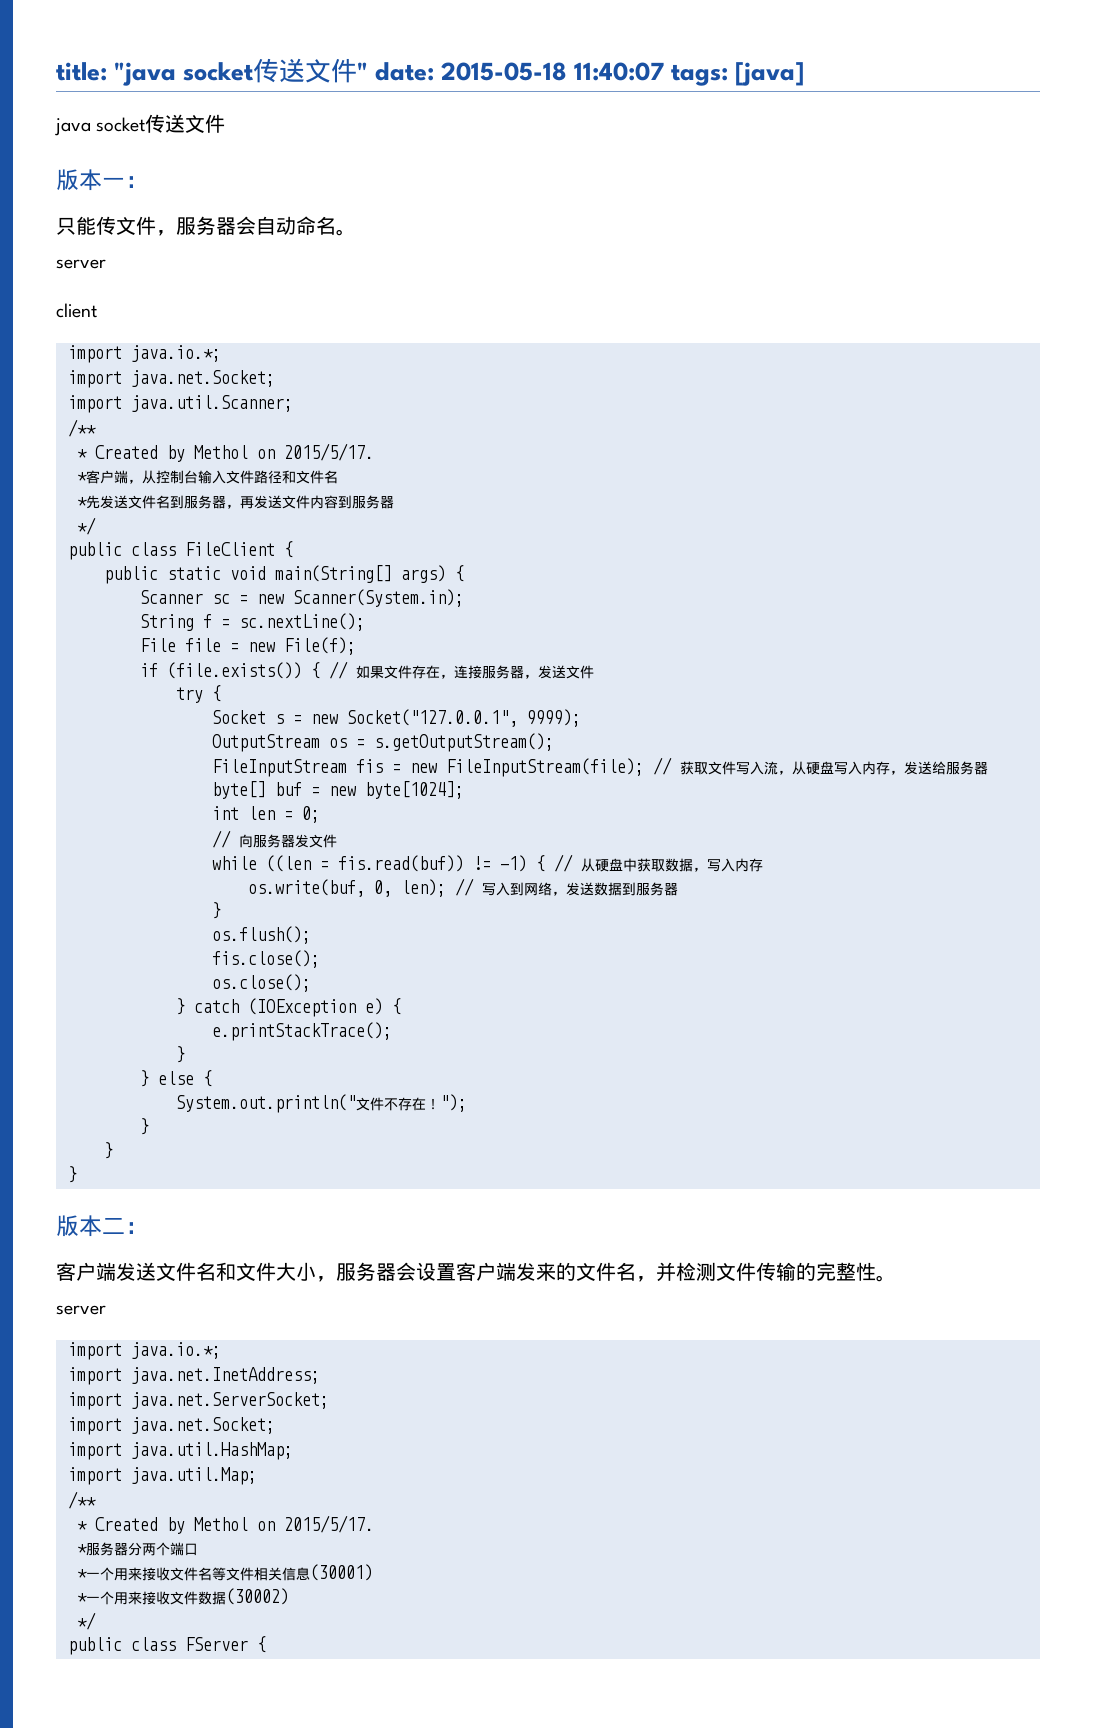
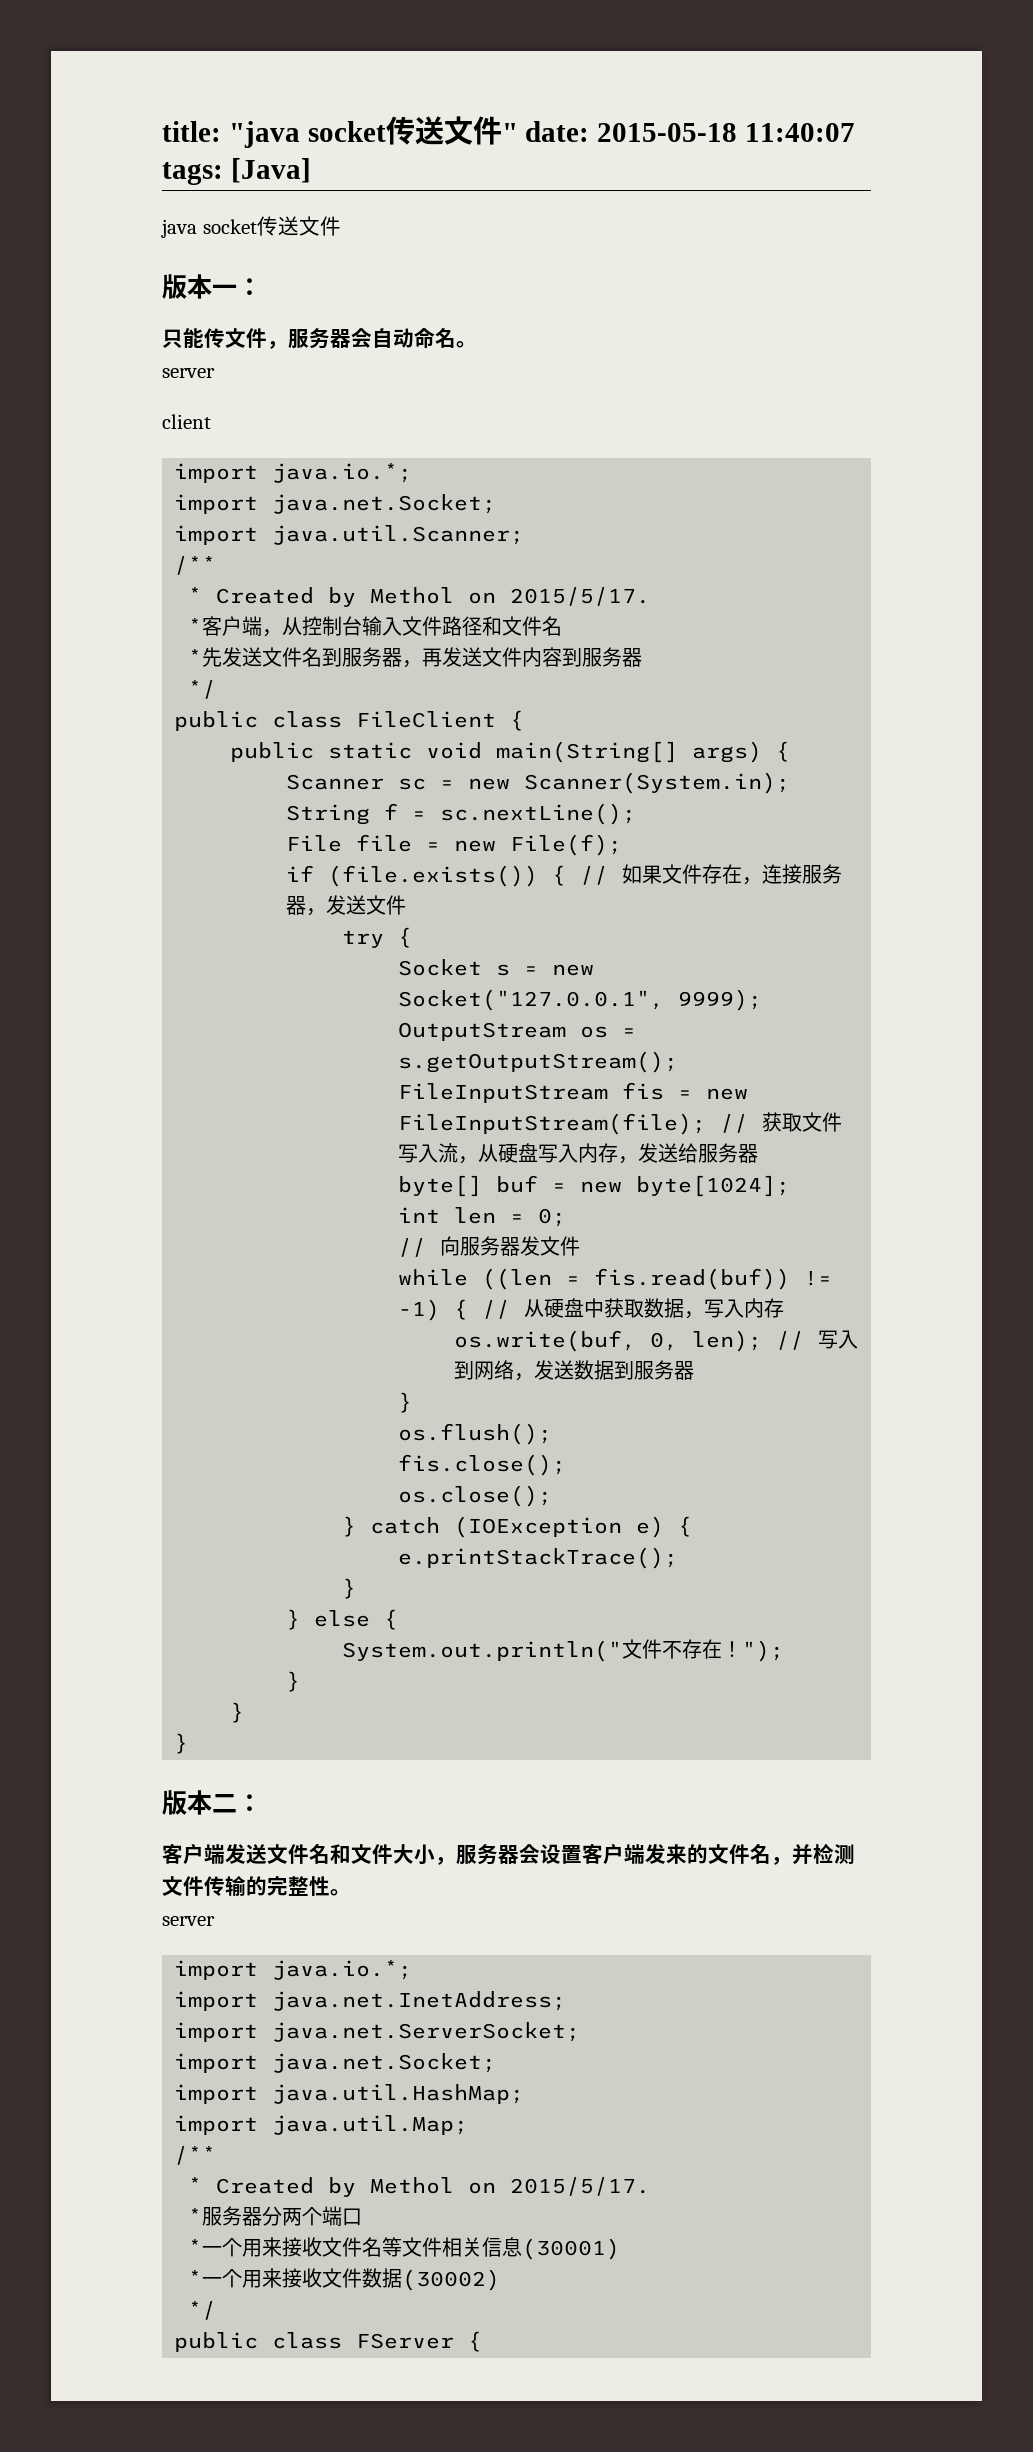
[735,62,805,86] [java] -> [230,158,311,183] [Java]

